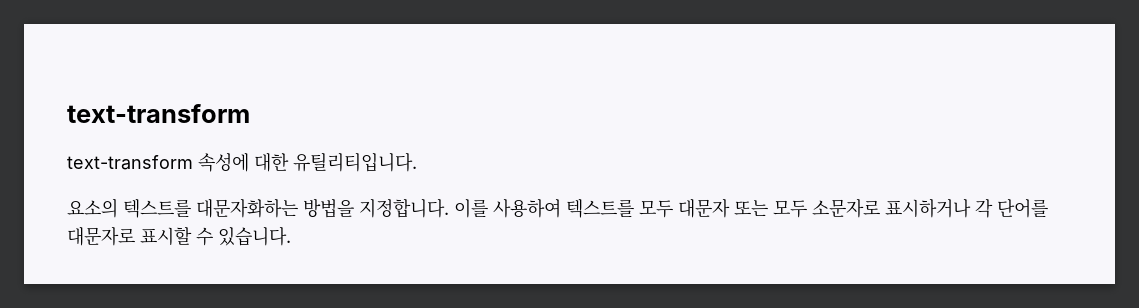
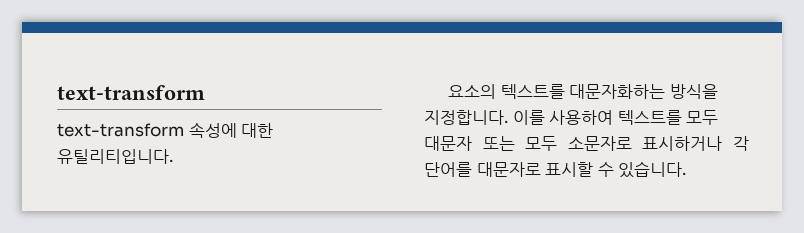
[303,198,354,218] 방법을 -> [669,84,718,99] 방식을

